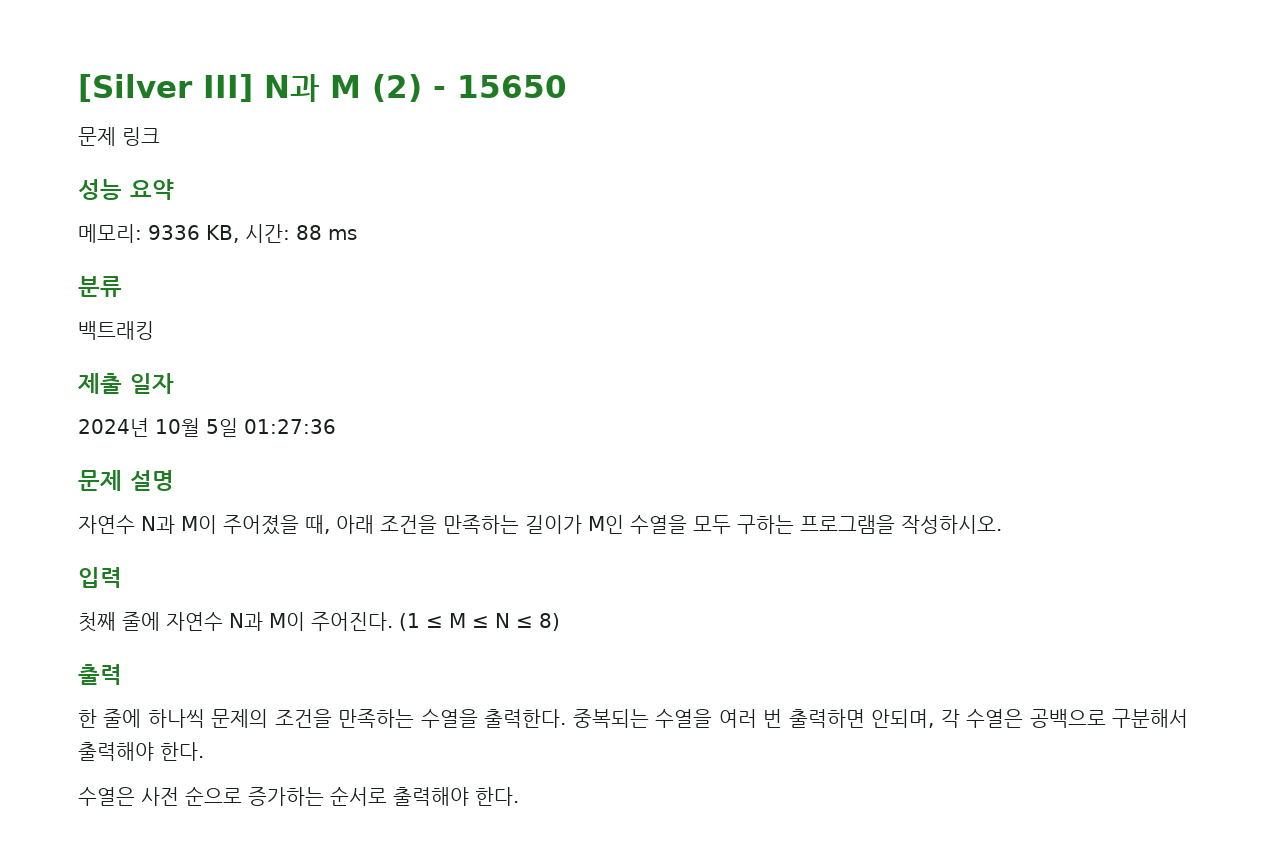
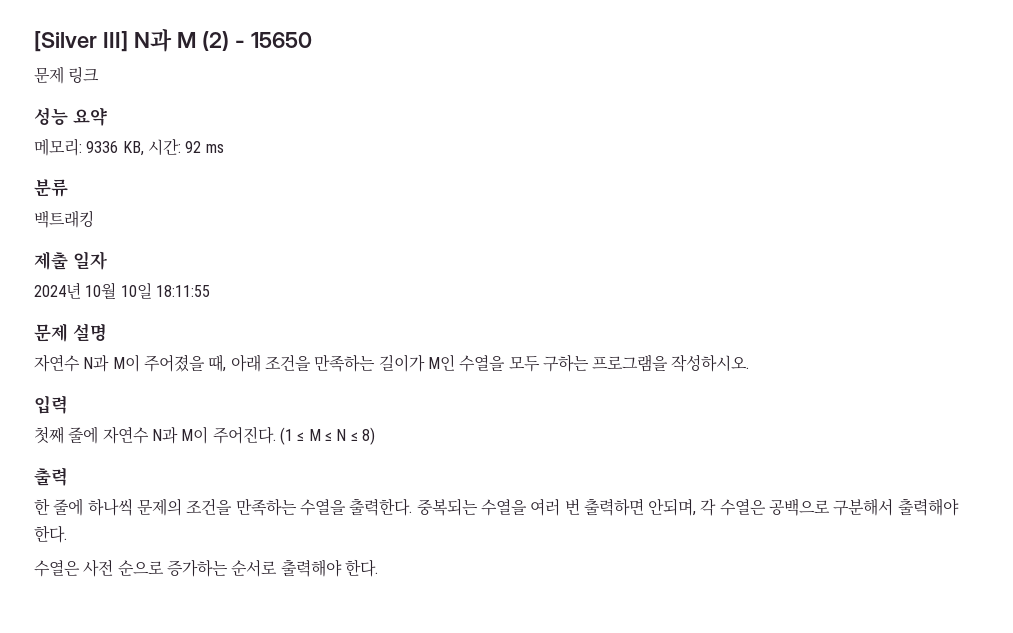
[296,225,322,240] 88 -> [185,141,202,153] 92
[206,418,336,437] 5일 01:27:36 -> [120,283,210,299] 10일 18:11:55

